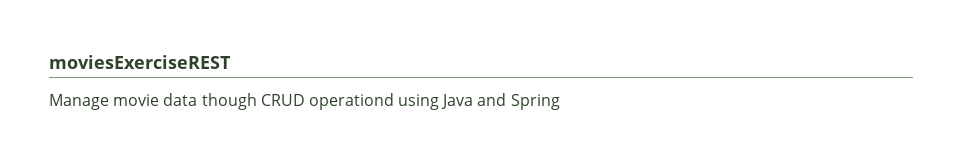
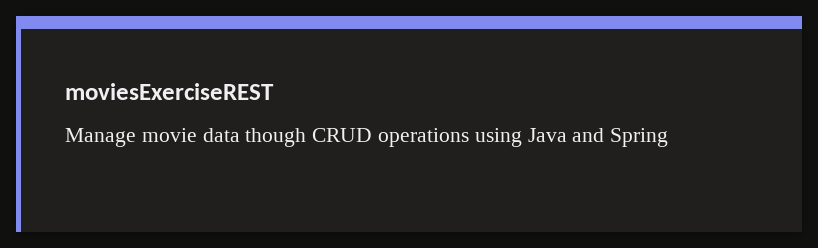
[308,93,394,110] operationd -> [378,128,470,147] operations

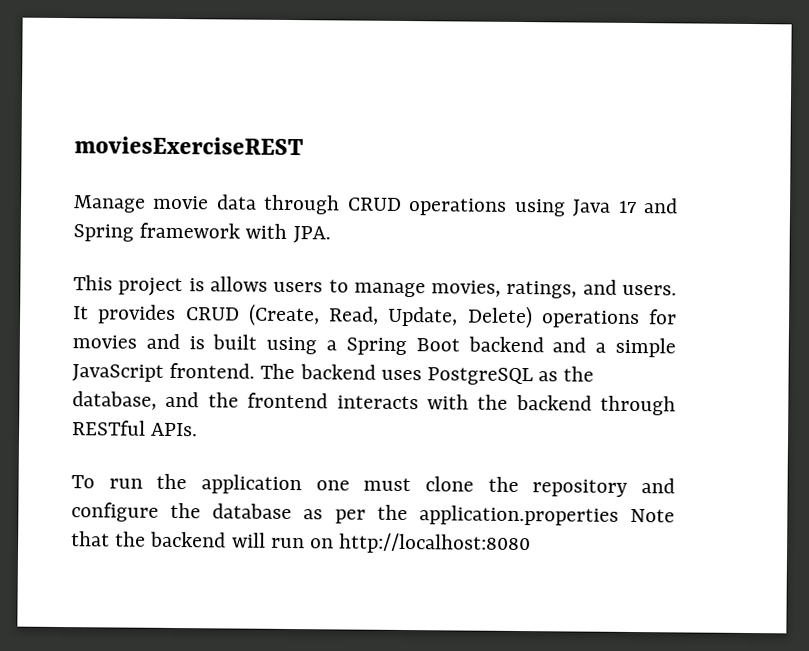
[245,128,307,147] though -> [263,194,341,215] through
(567, 135) none -> [617,200,637,214] 17
(669, 137) none -> [139,222,331,244] [73,275,677,299] [73,303,677,329] [72,333,676,358] [72,362,595,386] [72,391,676,416] [72,420,199,437] [71,473,675,497] [71,502,675,526] [71,531,532,555] framework with JPA. // This project is allows users to manage movies, ratings, and users. It provides CRUD (Create, Read, Update, Delete) operations for movies and is built using a Spring Boot backend and a simple JavaScript frontend. The backend uses PostgreSQL as the database, and the frontend interacts with the backend through RESTful APIs. // To run the application one must clone the repository and configure the database as per the application.properties Note that the backend will run on http://localhost:8080

